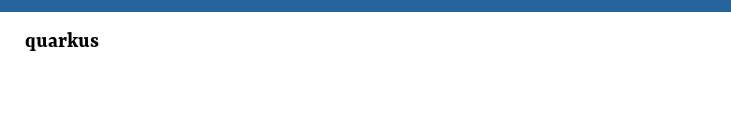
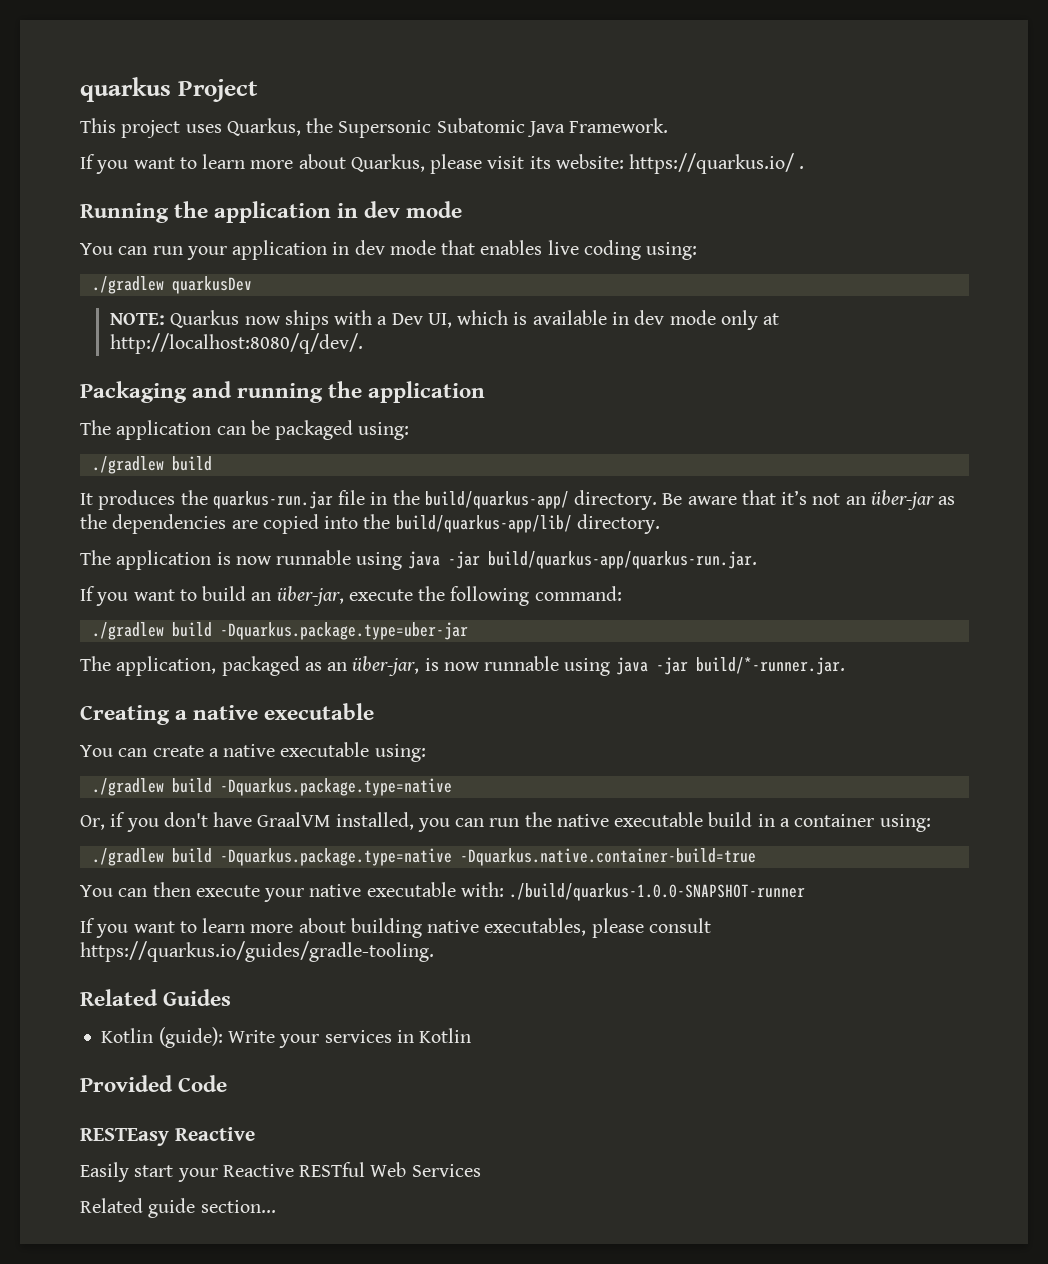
(99, 41) none -> [177,79,258,102] [80,118,669,138] [80,153,805,174] [80,201,463,223] [80,240,698,260] [91,276,252,294] [110,310,780,330] [110,333,364,354] [80,381,486,403] [80,420,410,440] [91,456,212,474] [80,490,956,510] [80,514,660,534] [80,550,757,570] [80,586,622,606] [91,622,468,640] [80,656,845,676] [80,703,375,725] [80,742,426,762] [91,778,452,796] [80,812,931,832] [91,848,756,866] [80,882,806,902] [80,918,711,938] [80,941,434,962] [80,989,232,1006] [101,1027,472,1048] [80,1075,228,1092] [80,1127,255,1146] [80,1162,481,1182] [80,1198,276,1218] Project // This project uses Quarkus, the Supersonic Subatomic Java Framework. // If you want to learn more about Quarkus, please visit its website: https://quarkus.io/ . // Running the application in dev mode // You can run your application in dev mode that enables live coding using: // ./gradlew quarkusDev // NOTE: Quarkus now ships with a Dev UI, which is available in dev mode only at http://localhost:8080/q/dev/. // Packaging and running the application // The application can be packaged using: // ./gradlew build // It produces the quarkus-run.jar file in the build/quarkus-app/ directory. Be aware that it’s not an über-jar as the dependencies are copied into the build/quarkus-app/lib/ directory. // The application is now runnable using java -jar build/quarkus-app/quarkus-run.jar. // If you want to build an über-jar, execute the following command: // ./gradlew build -Dquarkus.package.type=uber-jar // The application, packaged as an über-jar, is now runnable using java -jar build/*-runner.jar. // Creating a native executable // You can create a native executable using: // ./gradlew build -Dquarkus.package.type=native // Or, if you don't have GraalVM installed, you can run the native executable build in a container using: // ./gradlew build -Dquarkus.package.type=native -Dquarkus.native.container-build=true // You can then execute your native executable with: ./build/quarkus-1.0.0-SNAPSHOT-runner // If you want to learn more about building native executables, please consult https://quarkus.io/guides/gradle-tooling. // Related Guides // Kotlin (guide): Write your services in Kotlin // Provided Code // RESTEasy Reactive // Easily start your Reactive RESTful Web Services // Related guide section...

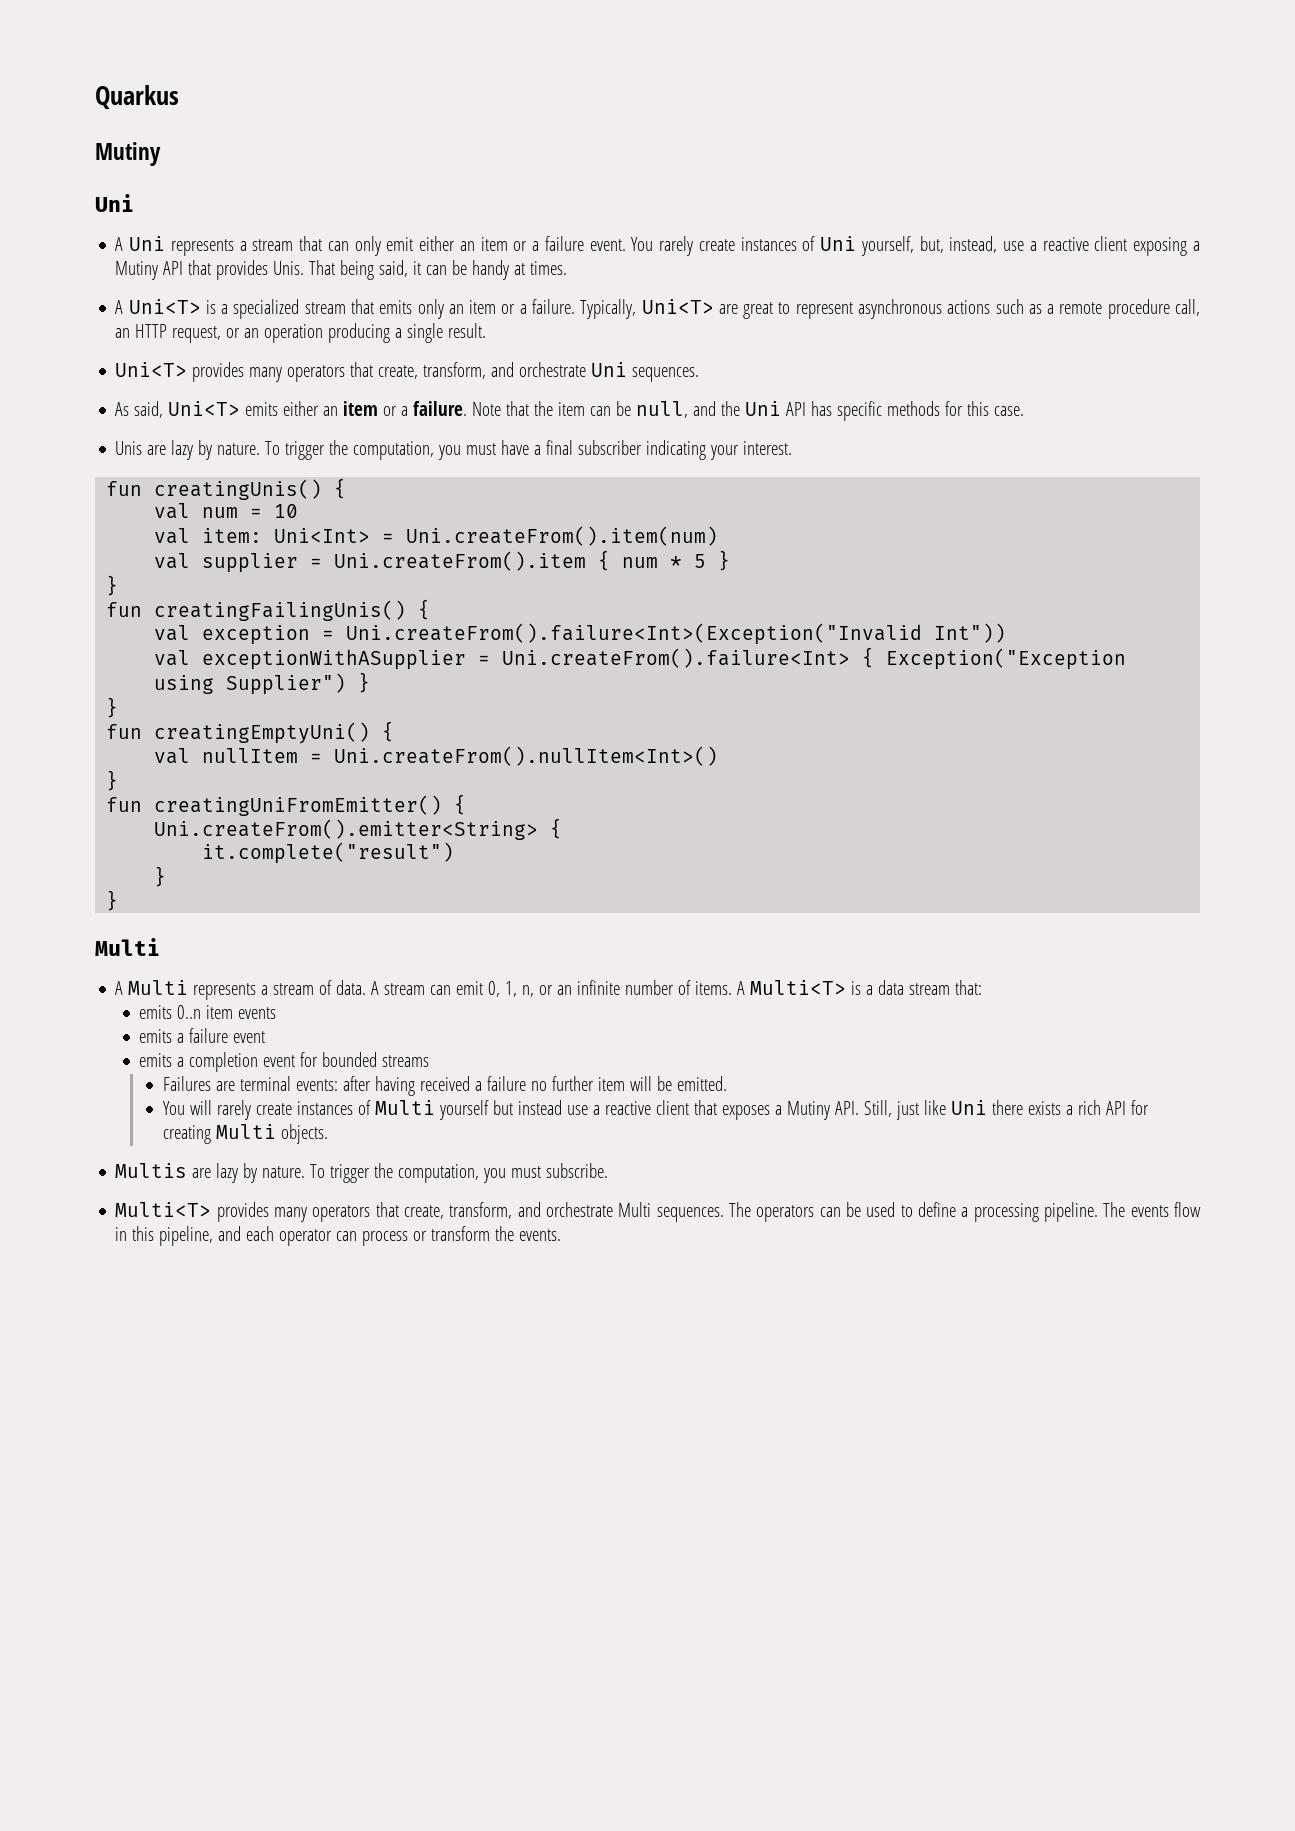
[80,77,258,102] [80,118,669,138] [80,153,805,174] [80,201,463,223] [80,240,698,260] [91,276,252,294] [110,310,780,330] [110,333,364,354] [80,381,486,403] [80,420,410,440] [91,456,212,474] [80,490,956,510] [80,514,660,534] [80,550,757,570] [80,586,622,606] [91,622,468,640] [80,656,845,676] [80,703,375,725] [80,742,426,762] [91,778,452,796] [80,812,931,832] [91,848,756,866] [80,882,806,902] [80,918,711,938] [80,941,434,962] [80,989,232,1006] [101,1027,472,1048] [80,1075,228,1092] [80,1127,255,1146] [80,1162,481,1182] [80,1198,276,1218] quarkus Project // This project uses Quarkus, the Supersonic Subatomic Java Framework. // If you want to learn more about Quarkus, please visit its website: https://quarkus.io/ . // Running the application in dev mode // You can run your application in dev mode that enables live coding using: // ./gradlew quarkusDev // NOTE: Quarkus now ships with a Dev UI, which is available in dev mode only at http://localhost:8080/q/dev/. // Packaging and running the application // The application can be packaged using: // ./gradlew build // It produces the quarkus-run.jar file in the build/quarkus-app/ directory. Be aware that it’s not an über-jar as the dependencies are copied into the build/quarkus-app/lib/ directory. // The application is now runnable using java -jar build/quarkus-app/quarkus-run.jar. // If you want to build an über-jar, execute the following command: // ./gradlew build -Dquarkus.package.type=uber-jar // The application, packaged as an über-jar, is now runnable using java -jar build/*-runner.jar. // Creating a native executable // You can create a native executable using: // ./gradlew build -Dquarkus.package.type=native // Or, if you don't have GraalVM installed, you can run the native executable build in a container using: // ./gradlew build -Dquarkus.package.type=native -Dquarkus.native.container-build=true // You can then execute your native executable with: ./build/quarkus-1.0.0-SNAPSHOT-runner // If you want to learn more about building native executables, please consult https://quarkus.io/guides/gradle-tooling. // Related Guides // Kotlin (guide): Write your services in Kotlin // Provided Code // RESTEasy Reactive // Easily start your Reactive RESTful Web Services // Related guide section... -> [95,85,179,109] [95,142,161,166] [95,194,134,212] [115,236,1200,256] [115,260,568,280] [115,299,1200,319] [115,323,487,343] [115,362,700,382] [115,401,1025,421] [115,440,793,460] [106,478,347,500] [154,503,299,519] [154,526,719,546] [154,550,731,573] [106,575,119,596] [106,599,431,621] [154,623,1007,645] [154,647,1127,670] [154,672,371,695] [106,697,119,718] [106,721,395,744] [154,746,719,766] [106,770,119,791] [106,794,467,816] [154,818,563,840] [202,842,455,864] [154,866,167,887] [106,890,119,911] [95,938,160,956] [115,980,983,1000] [139,1005,277,1019] [139,1028,266,1043] [139,1052,430,1072] [163,1076,727,1096] [163,1100,1149,1120] [163,1124,329,1144] [115,1163,609,1183] [115,1202,1202,1222] [115,1226,562,1246] Quarkus // Mutiny // Uni // A Uni represents a stream that can only emit either an item or a failure event. You rarely create instances of Uni yourself, but, instead, use a reactive client exposing a Mutiny API that provides Unis. That being said, it can be handy at times. // A Uni<T> is a specialized stream that emits only an item or a failure. Typically, Uni<T> are great to represent asynchronous actions such as a remote procedure call, an HTTP request, or an operation producing a single result. // Uni<T> provides many operators that create, transform, and orchestrate Uni sequences. // As said, Uni<T> emits either an item or a failure. Note that the item can be null, and the Uni API has specific methods for this case. // Unis are lazy by nature. To trigger the computation, you must have a final subscriber indicating your interest. // fun creatingUnis() { // val num = 10 // val item: Uni<Int> = Uni.createFrom().item(num) // val supplier = Uni.createFrom().item { num * 5 } // } // fun creatingFailingUnis() { // val exception = Uni.createFrom().failure<Int>(Exception("Invalid Int")) // val exceptionWithASupplier = Uni.createFrom().failure<Int> { Exception("Exception using Supplier") } // } // fun creatingEmptyUni() { // val nullItem = Uni.createFrom().nullItem<Int>() // } // fun creatingUniFromEmitter() { // Uni.createFrom().emitter<String> { // it.complete("result") // } // } // Multi // A Multi represents a stream of data. A stream can emit 0, 1, n, or an infinite number of items. A Multi<T> is a data stream that: // emits 0..n item events // emits a failure event // emits a completion event for bounded streams // Failures are terminal events: after having received a failure no further item will be emitted. // You will rarely create instances of Multi yourself but instead use a reactive client that exposes a Mutiny API. Still, just like Uni there exists a rich API for creating Multi objects. // Multis are lazy by nature. To trigger the computation, you must subscribe. // Multi<T> provides many operators that create, transform, and orchestrate Multi sequences. The operators can be used to define a processing pipeline. The events flow in this pipeline, and each operator can process or transform the events.

